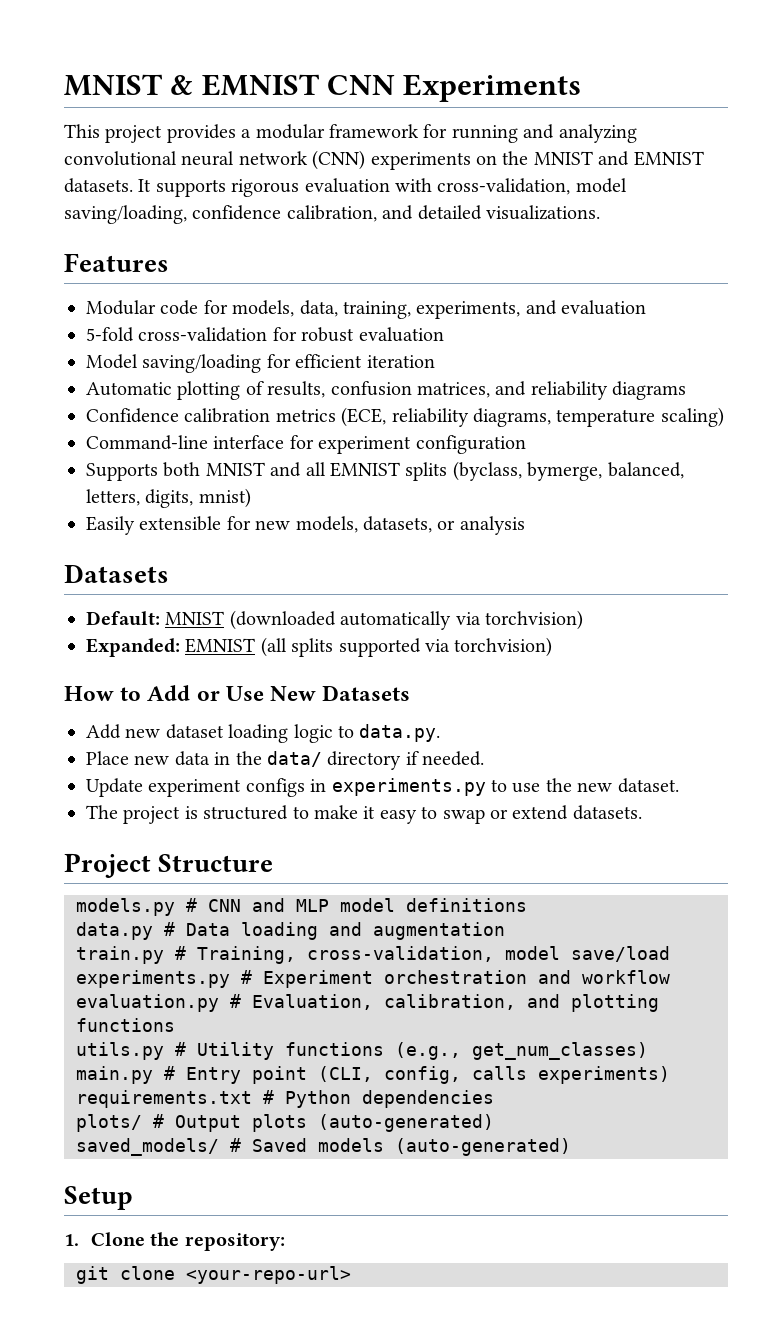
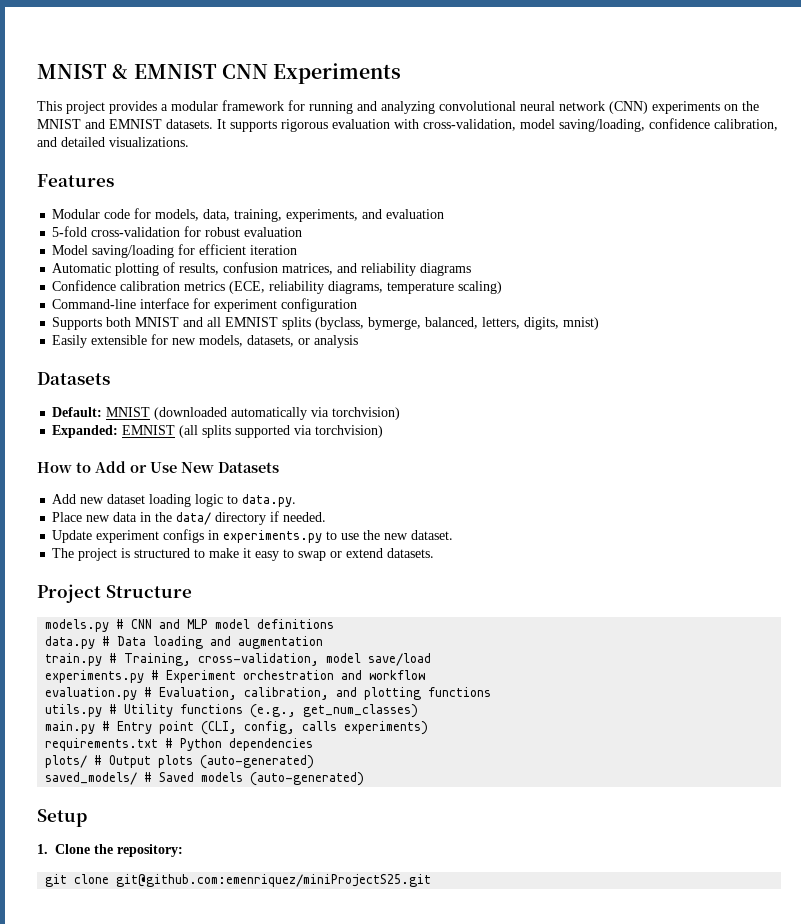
[186,1266,351,1284] <your-repo-url> -> [116,874,432,887] git@github.com:emenriquez/miniProjectS25.git

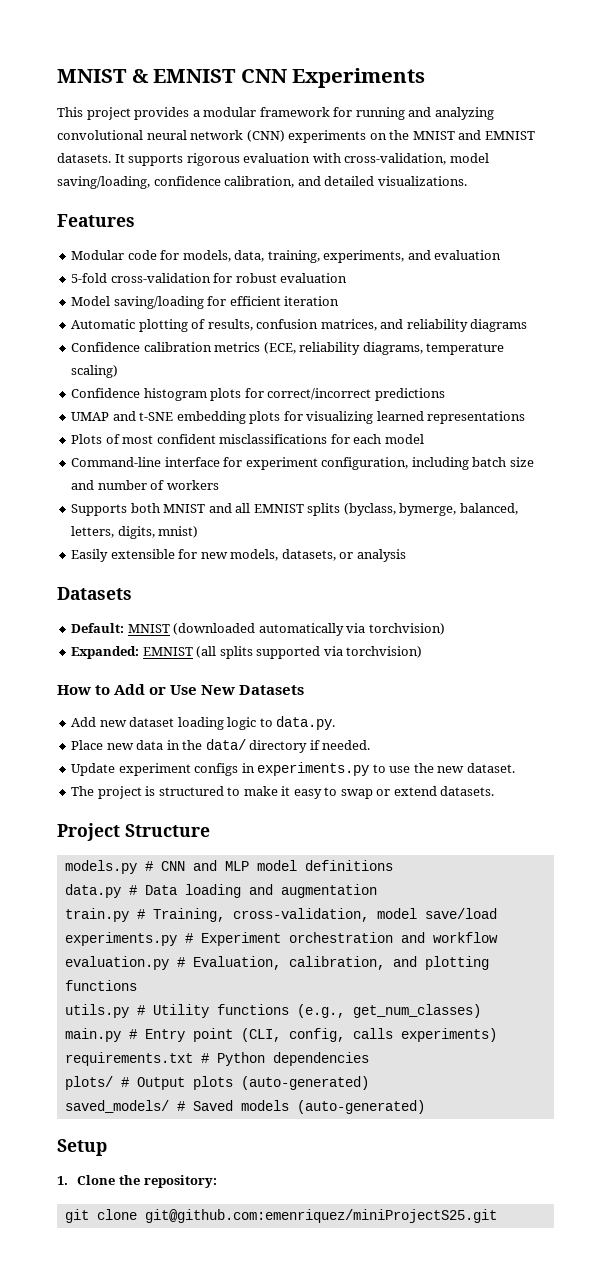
[52,298,358,312] Command-line interface for experiment configuration -> [71,388,445,401] [71,411,526,424] [71,434,424,444] [71,457,534,470] [71,480,219,490] Confidence histogram plots for correct/incorrect predictions // UMAP and t-SNE embedding plots for visualizing learned representations // Plots of most confident misclassifications for each model // Command-line interface for experiment configuration, including batch size and number of workers

